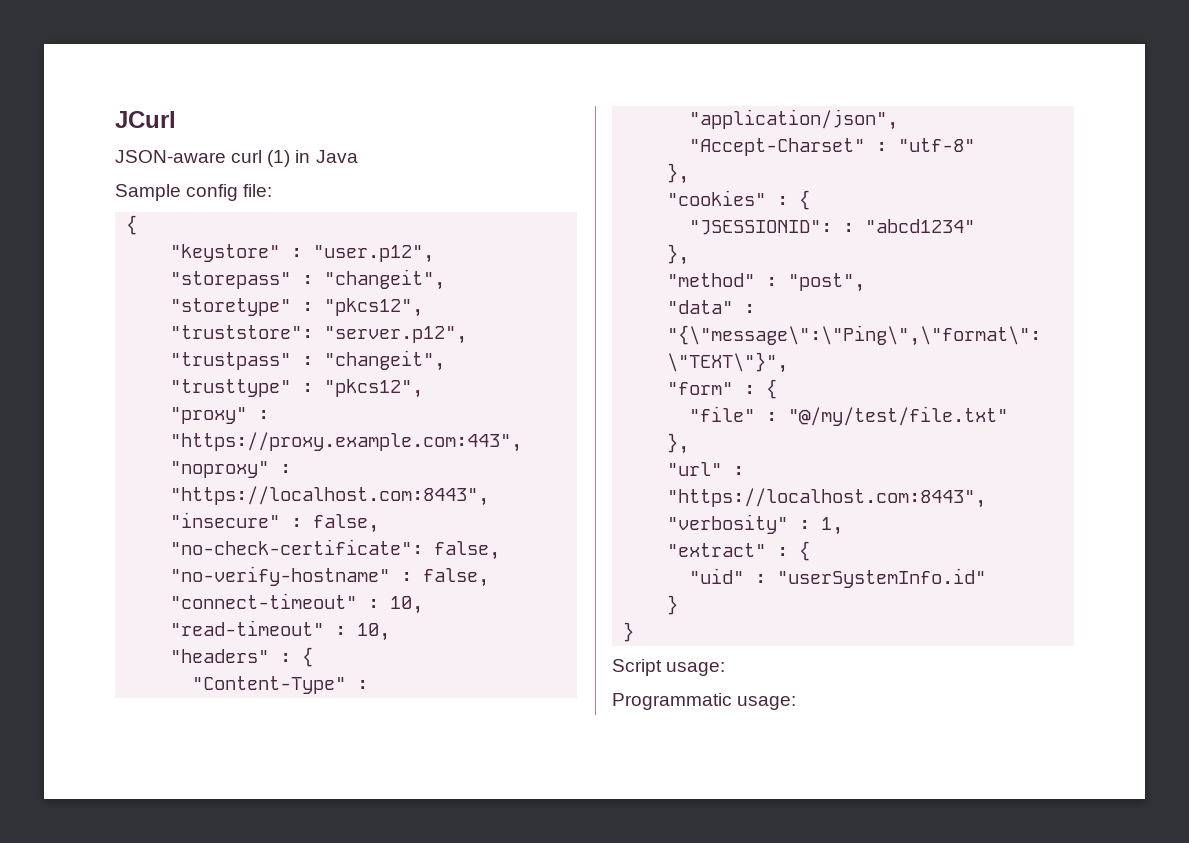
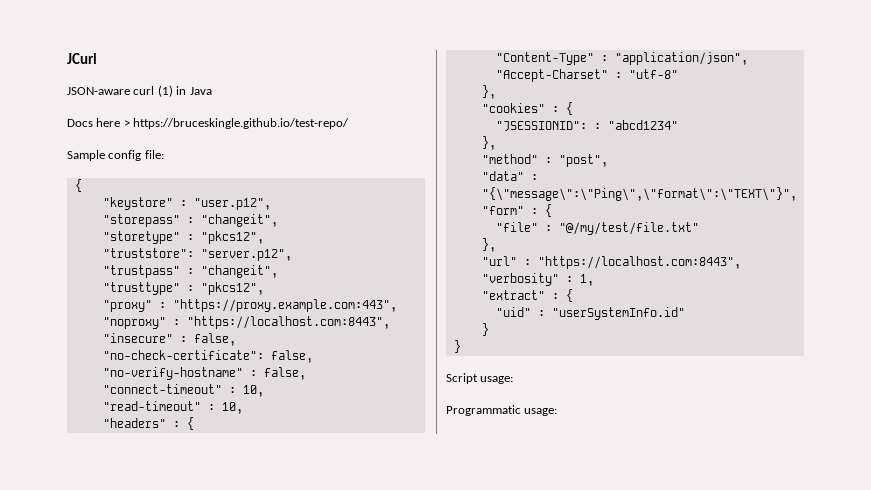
(358, 156) none -> [67,118,350,129] // Docs here > https://bruceskingle.github.io/test-repo/

